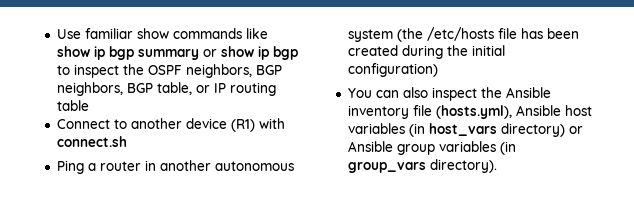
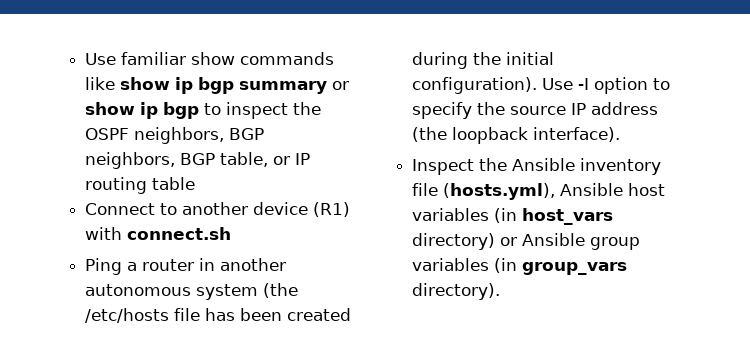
[347,63,438,77] [347,87,477,101] configuration) // You can also inspect -> [412,77,671,94] [412,102,659,119] [412,127,621,144] [412,159,475,175] configuration). Use -I option to specify the source IP address (the loopback interface). // Inspect

